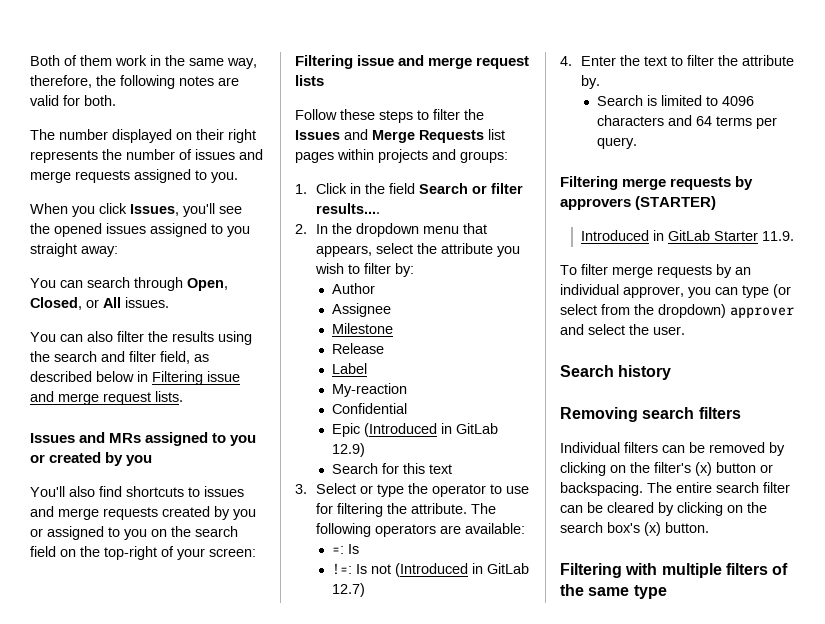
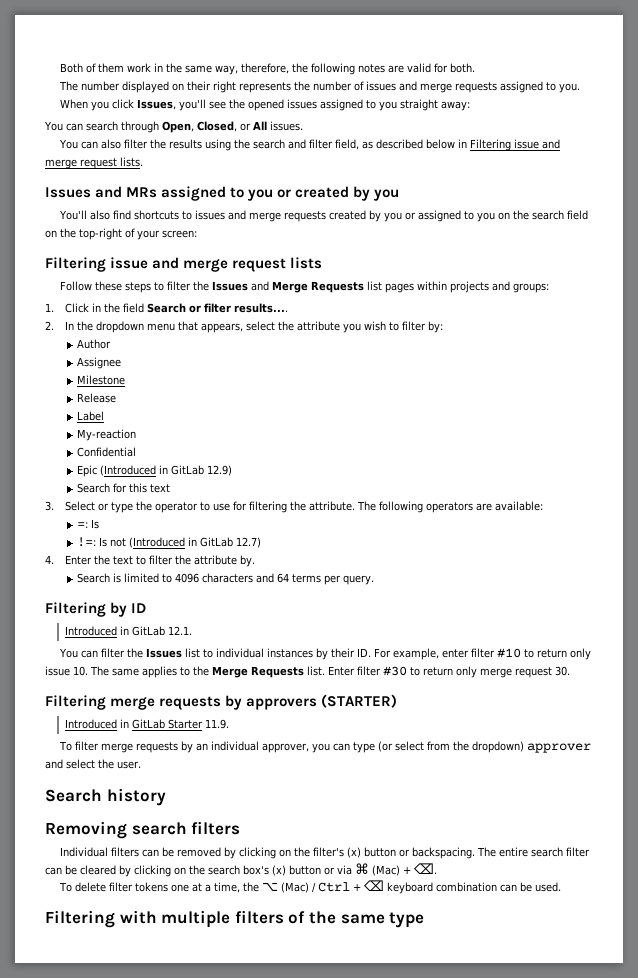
(638, 143) none -> [45,602,147,617] [64,626,192,636] [58,648,591,660] [45,666,570,678] // Filtering by ID // Introduced in GitLab 12.1. // You can filter the Issues list to individual instances by their ID. For example, enter filter #10 to return only issue 10. The same applies to the Merge Requests list. Enter filter #30 to return only merge request 30.
[665,522,709,533] button. -> [289,863,437,876] [58,880,561,894] button or via ⌘ (Mac) + ⌫. // To delete filter tokens one at a time, the ⌥ (Mac) / Ctrl + ⌫ keyboard combination can be used.

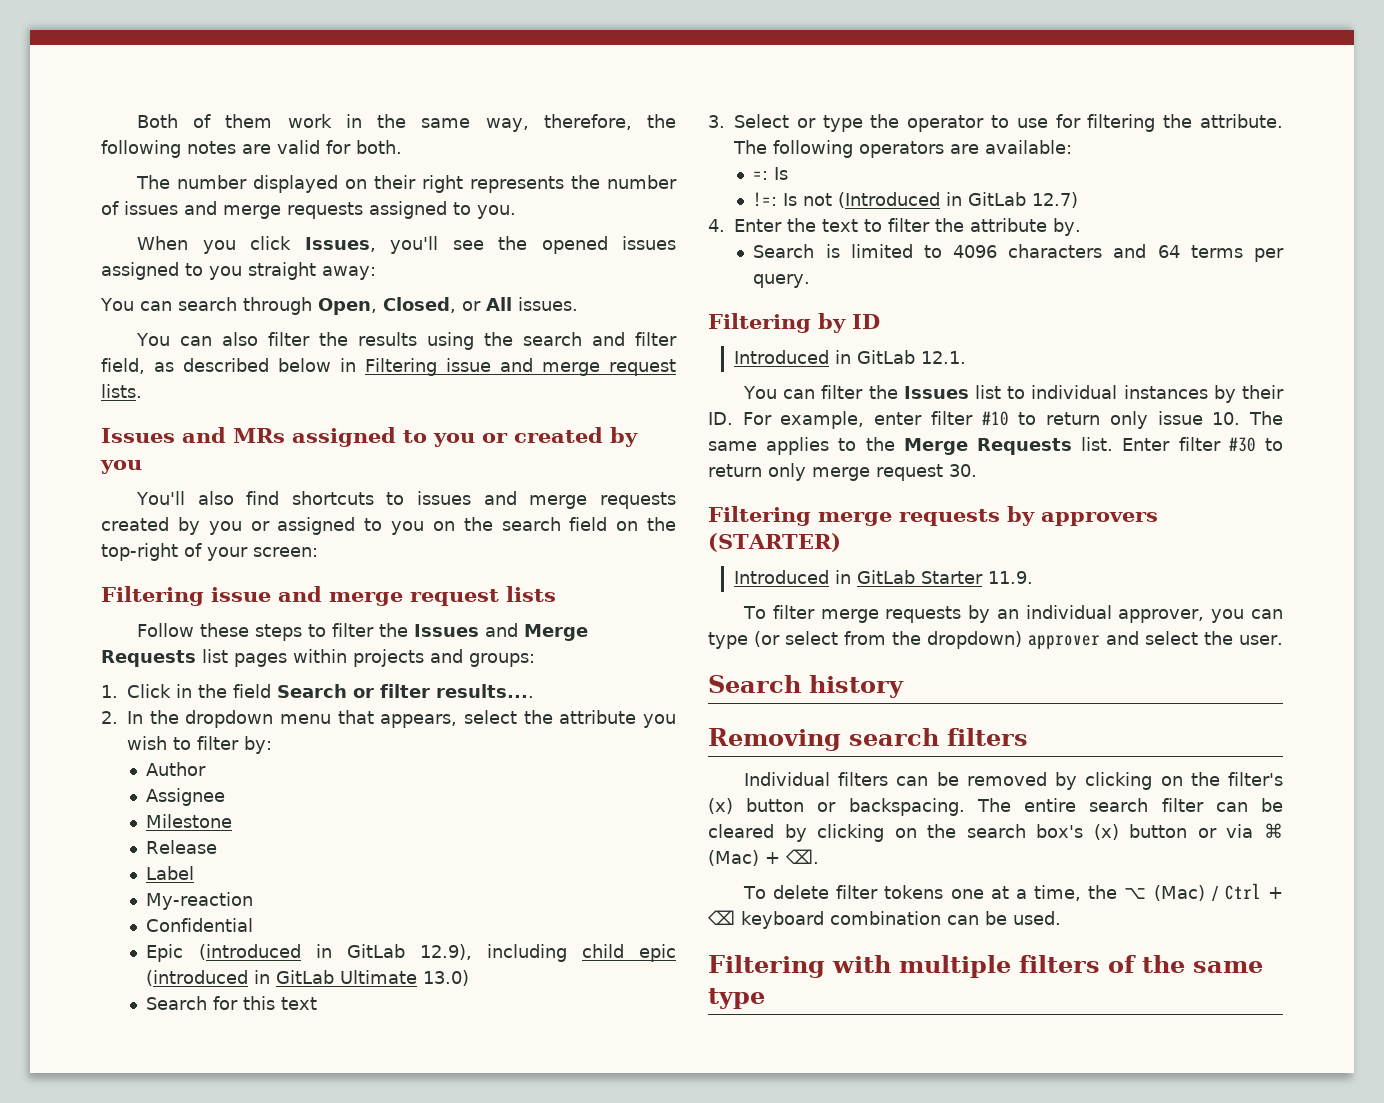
[99,465,232,476] (Introduced in GitLab 12.9) -> [198,944,676,962] [146,970,470,986] (introduced in GitLab 12.9), including child epic (introduced in GitLab Ultimate 13.0)

